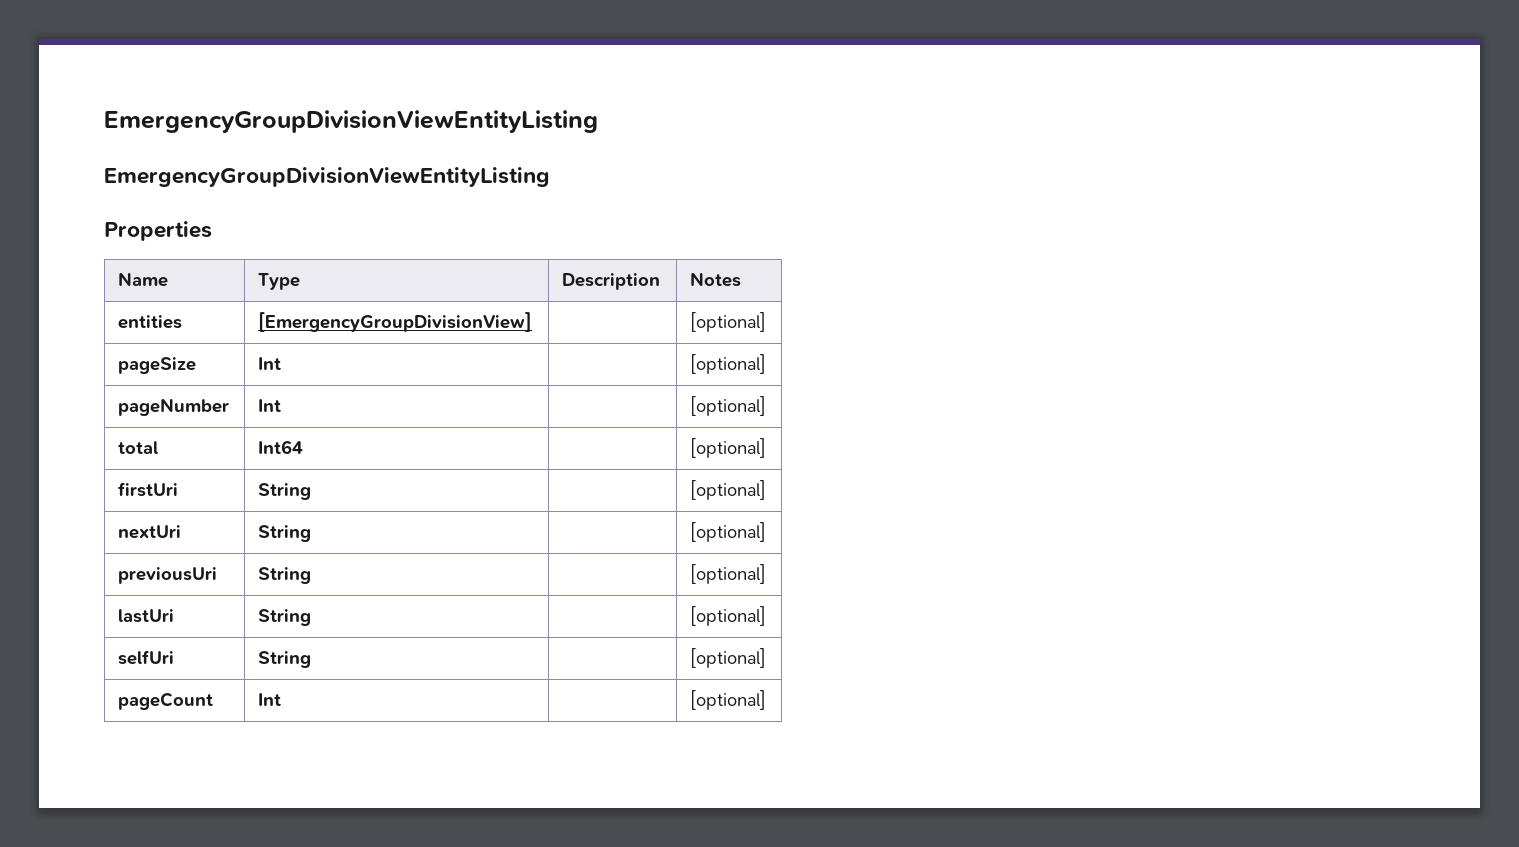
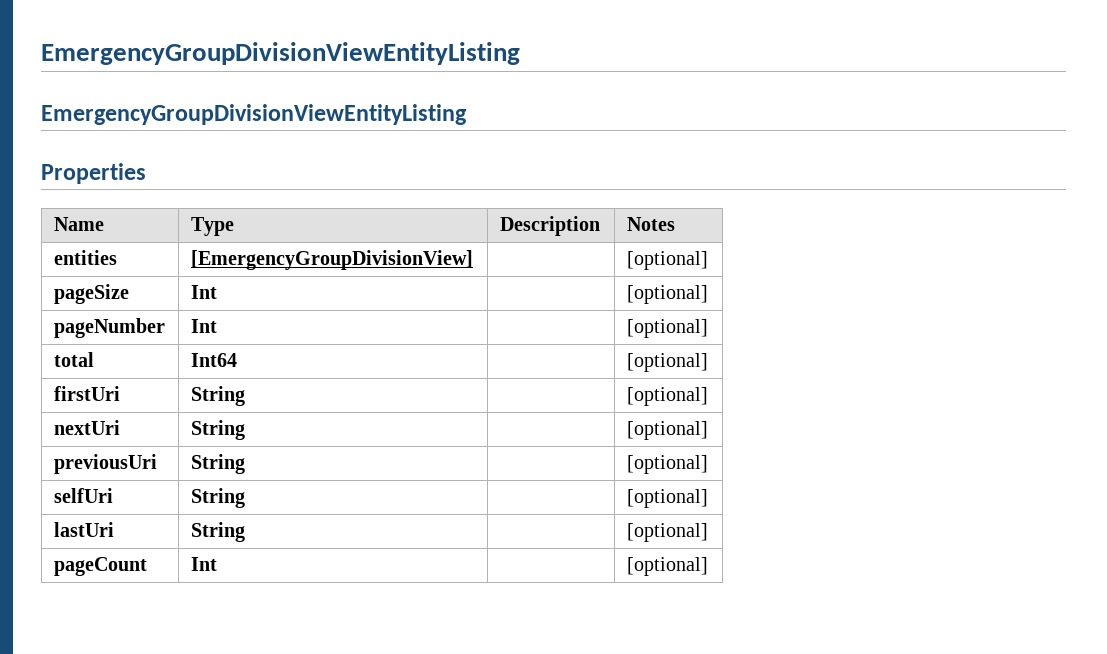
[118,609,175,623] [258,609,312,626] [690,606,767,626] [118,650,175,665] lastUri | String | | [optional] // selfUri -> [53,488,113,503] [190,488,245,508] [626,489,708,508] [53,522,114,537] selfUri | String | | [optional] // lastUri

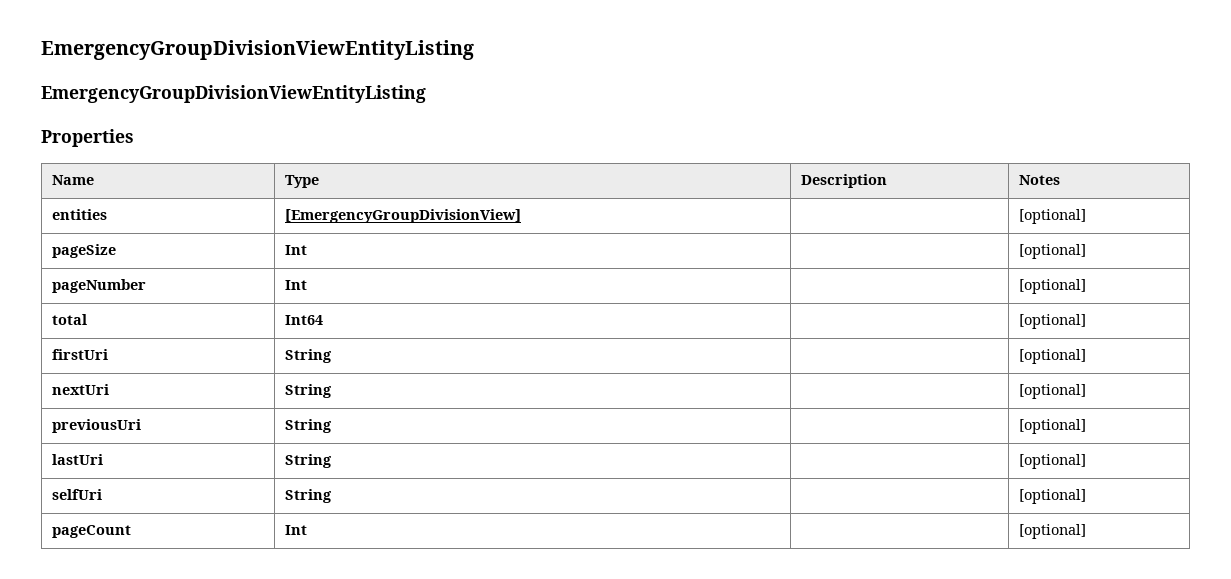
[53,488,113,503] [190,488,245,508] [626,489,708,508] [53,522,114,537] selfUri | String | | [optional] // lastUri -> [52,454,104,465] [285,454,333,468] [1019,454,1087,469] [52,489,103,500] lastUri | String | | [optional] // selfUri

